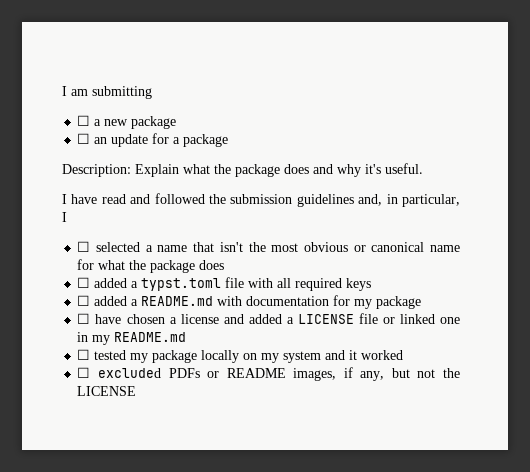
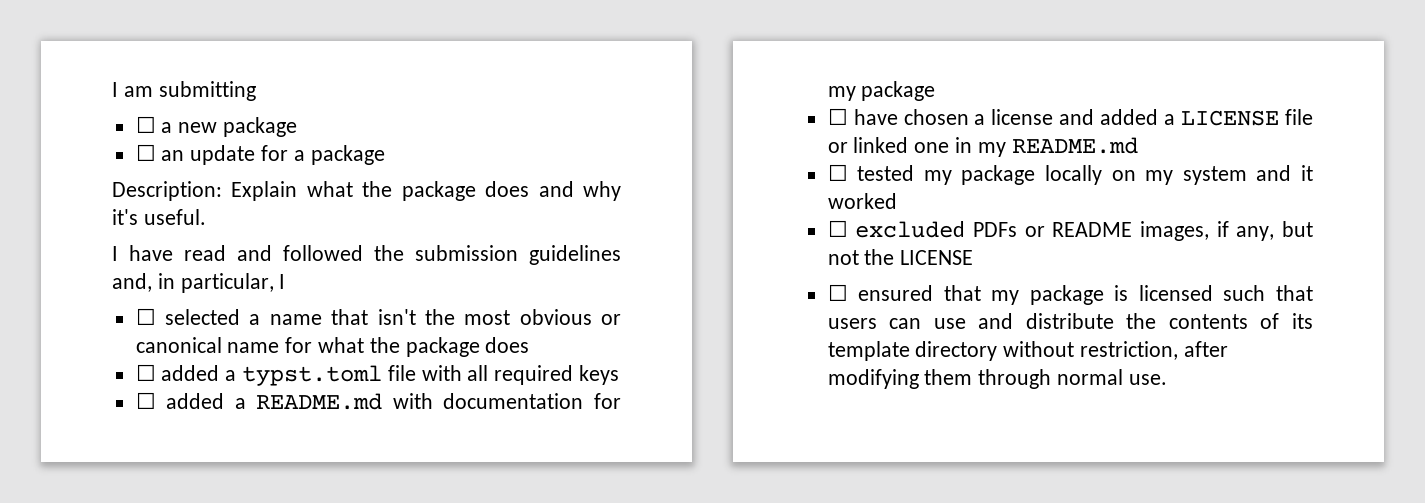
(137, 391) none -> [827,284,1313,305] [827,313,1313,329] [827,341,1228,361] [827,369,1167,389] // ☐ ensured that my package is licensed such that users can use and distribute the contents of its template directory without restriction, after modifying them through normal use.

